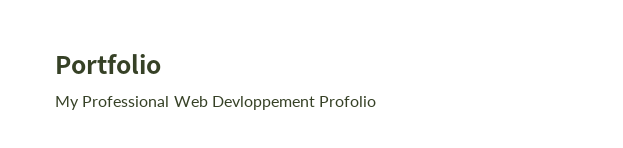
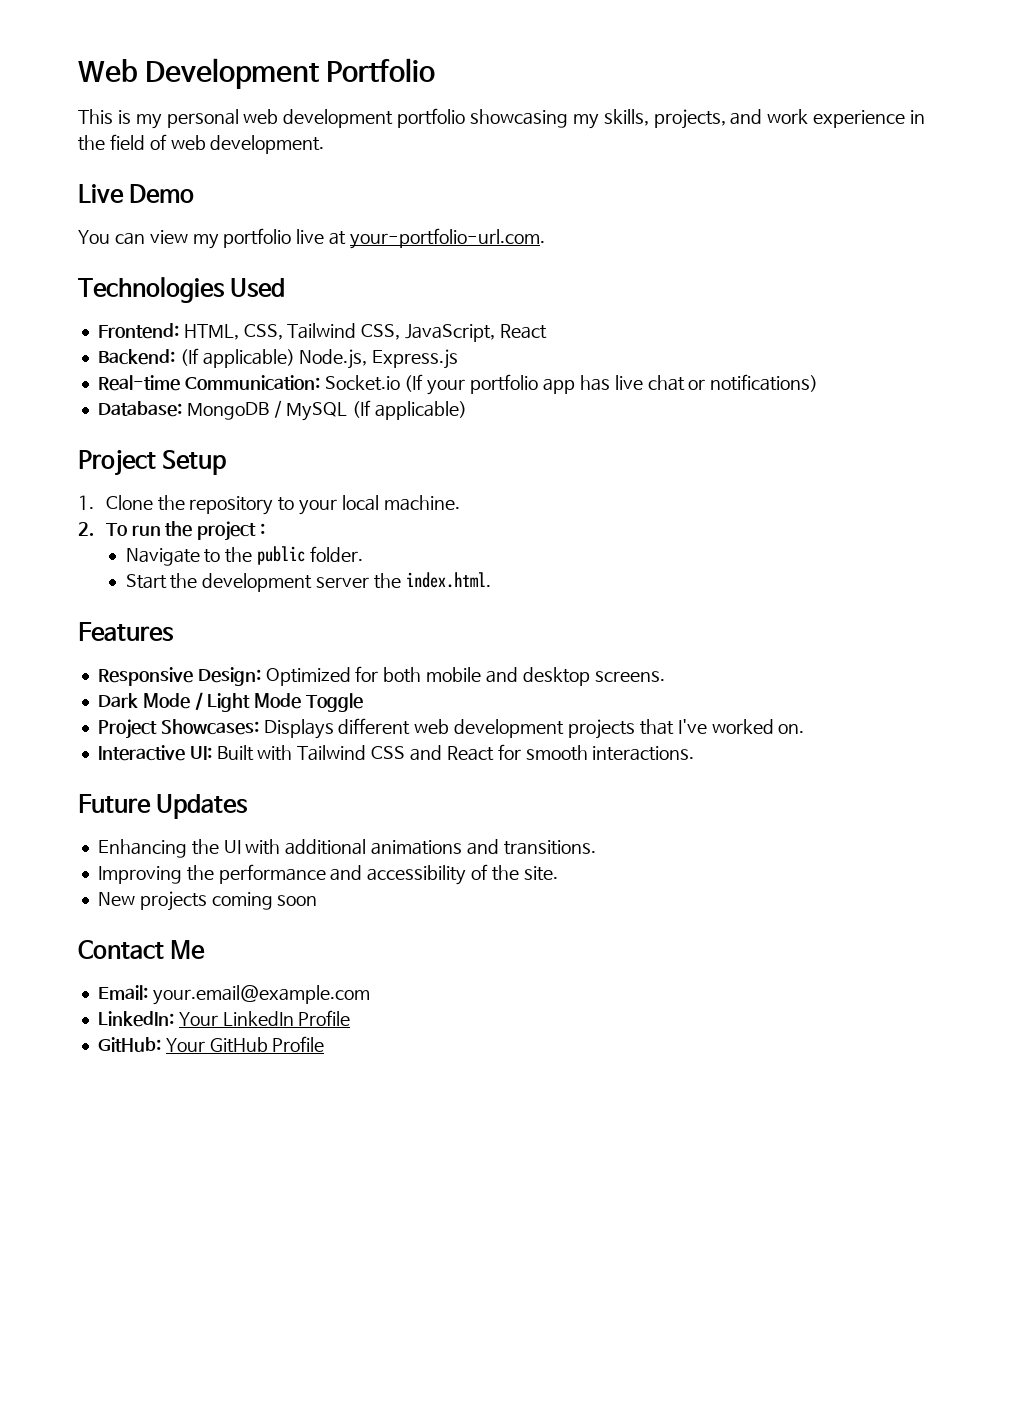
(55, 64) none -> [78,58,319,89] Web Development
[55,96,377,110] My Professional Web Devloppement Profolio -> [78,108,926,129] [78,134,325,154] [78,184,195,203] [78,228,545,249] [78,277,286,303] [97,323,547,342] [97,348,459,369] [97,374,819,395] [97,400,468,421] [78,449,227,476] [78,495,460,515] [78,521,266,541] [125,546,363,566] [125,572,491,592] [78,622,174,642] [97,666,665,686] [97,692,364,712] [97,718,805,739] [97,744,695,761] [78,794,249,819] [97,839,596,858] [97,864,558,885] [97,891,318,911] [78,940,206,959] [97,985,370,1005] [97,1010,351,1027] [97,1036,325,1053] This is my personal web development portfolio showcasing my skills, projects, and work experience in the field of web development. // Live Demo // You can view my portfolio live at your-portfolio-url.com. // Technologies Used // Frontend: HTML, CSS, Tailwind CSS, JavaScript, React // Backend: (If applicable) Node.js, Express.js // Real-time Communication: Socket.io (If your portfolio app has live chat or notifications) // Database: MongoDB / MySQL (If applicable) // Project Setup // 1. Clone the repository to your local machine. // 2. To run the project : // Navigate to the public folder. // Start the development server the index.html. // Features // Responsive Design: Optimized for both mobile and desktop screens. // Dark Mode / Light Mode Toggle // Project Showcases: Displays different web development projects that I've worked on. // Interactive UI: Built with Tailwind CSS and React for smooth interactions. // Future Updates // Enhancing the UI with additional animations and transitions. // Improving the performance and accessibility of the site. // New projects coming soon // Contact Me // Email: your.email@example.com // LinkedIn: Your LinkedIn Profile // GitHub: Your GitHub Profile

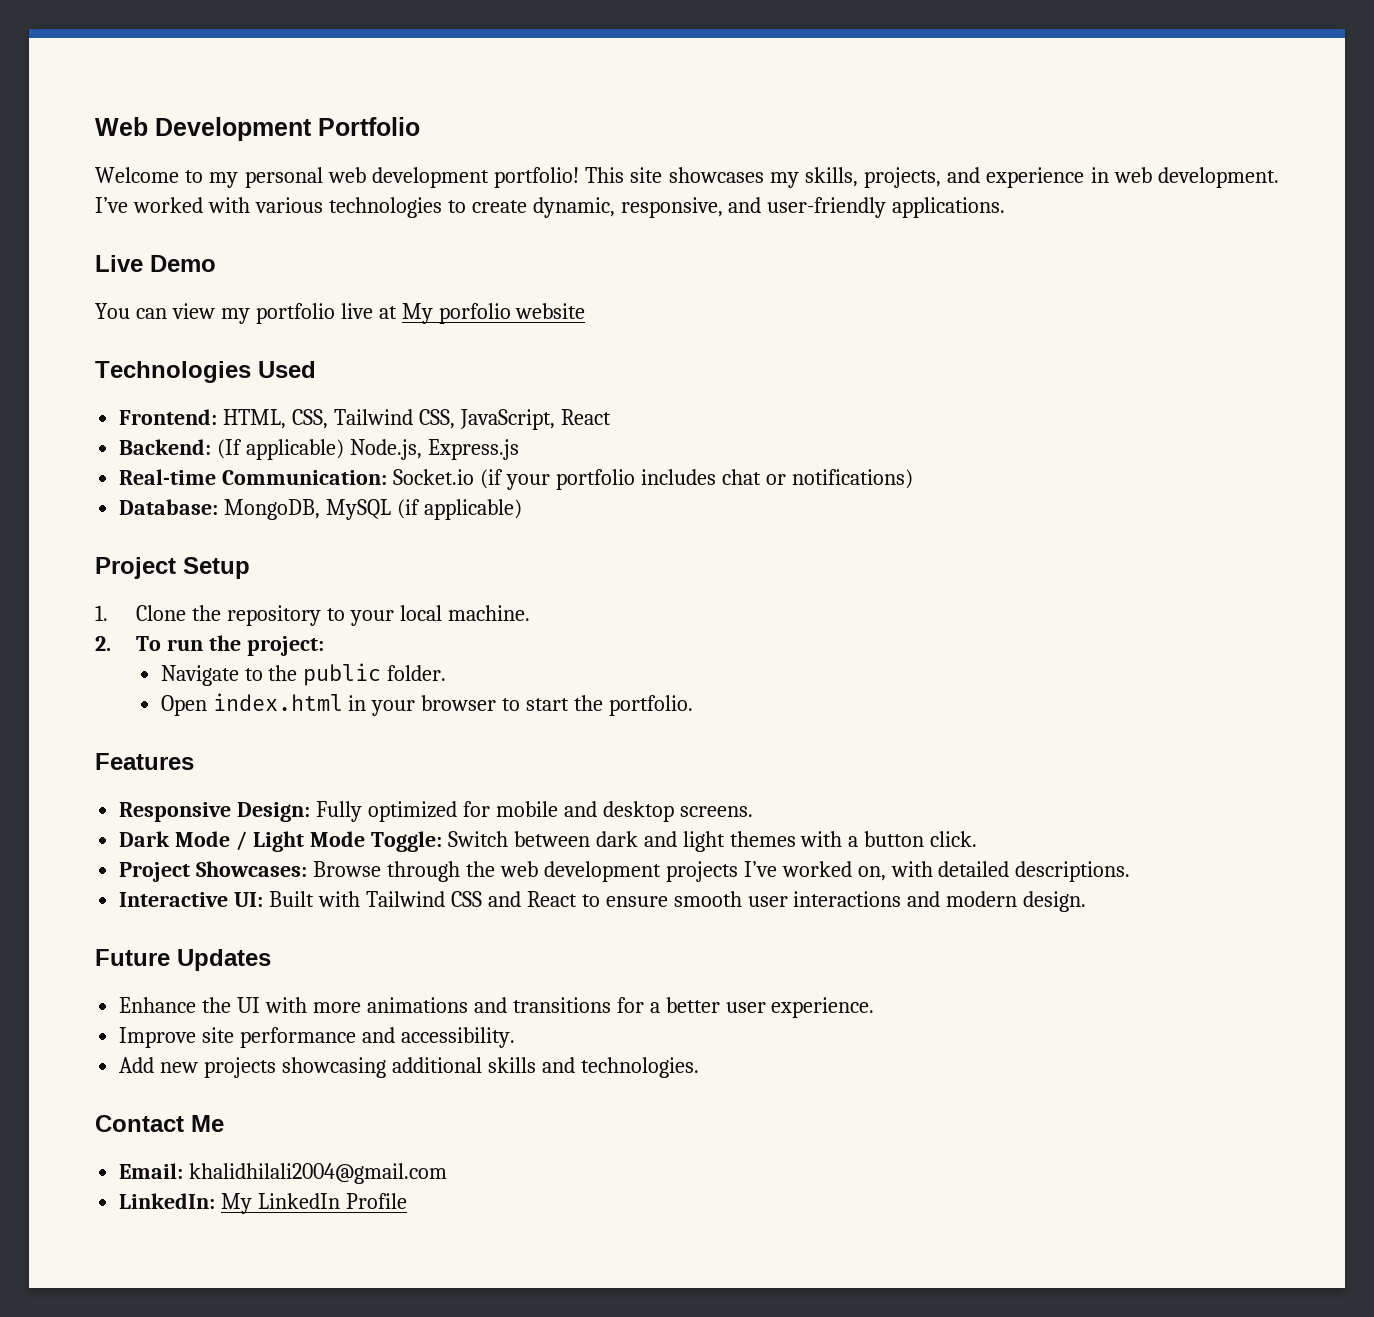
[78,109,131,124] This is -> [95,167,204,183] Welcome to
[397,108,569,128] portfolio showcasing -> [494,167,764,188] portfolio! This site showcases
[767,109,809,124] work -> (981, 175) none
[78,134,167,151] the field of -> (1109, 175) none
(325, 144) none -> [95,197,1006,218] I’ve worked with various technologies to create dynamic, responsive, and user-friendly applications.
[349,228,545,249] your-portfolio-url.com. -> [401,303,586,324] My porfolio website
[404,374,424,392] (If -> [480,469,504,489] (if
[542,375,643,394] app has live -> [640,469,716,485] includes
[186,400,372,421] MongoDB / MySQL (If -> [224,499,421,520] MongoDB, MySQL (if
[197,521,266,541] project : -> [247,636,325,656] project:
[125,572,491,592] Start the development server the index.html. -> [160,693,694,716] Open index.html in your browser to start the portfolio.
[265,666,422,686] Optimized for both -> [316,801,490,822] Fully optimized for
[306,693,364,712] Toggle -> [370,831,978,852] Toggle: Switch between dark and light themes with a button click.
[263,718,411,739] Displays different -> [313,861,495,882] Browse through the
[639,719,805,735] that I've worked on. -> [743,861,1131,882] I’ve worked on, with detailed descriptions.
[497,744,695,761] for smooth interactions. -> [581,891,1087,912] to ensure smooth user interactions and modern design.
[97,839,187,858] Enhancing -> [119,997,197,1013] Enhance
[285,839,367,855] additional -> [312,1002,361,1013] more
[503,840,596,855] [97,864,558,885] [97,891,318,911] transitions. // Improving the performance and accessibility of the site. // New projects coming soon -> [512,997,875,1018] [119,1027,515,1048] [119,1057,699,1078] transitions for a better user experience. // Improve site performance and accessibility. // Add new projects showcasing additional skills and technologies.
[152,985,370,1005] your.email@example.com -> [189,1163,448,1184] khalidhilali2004@gmail.com
[178,1012,218,1026] Your -> [221,1193,253,1214] My
[97,1036,325,1053] // GitHub: Your GitHub Profile -> (408, 1201) none

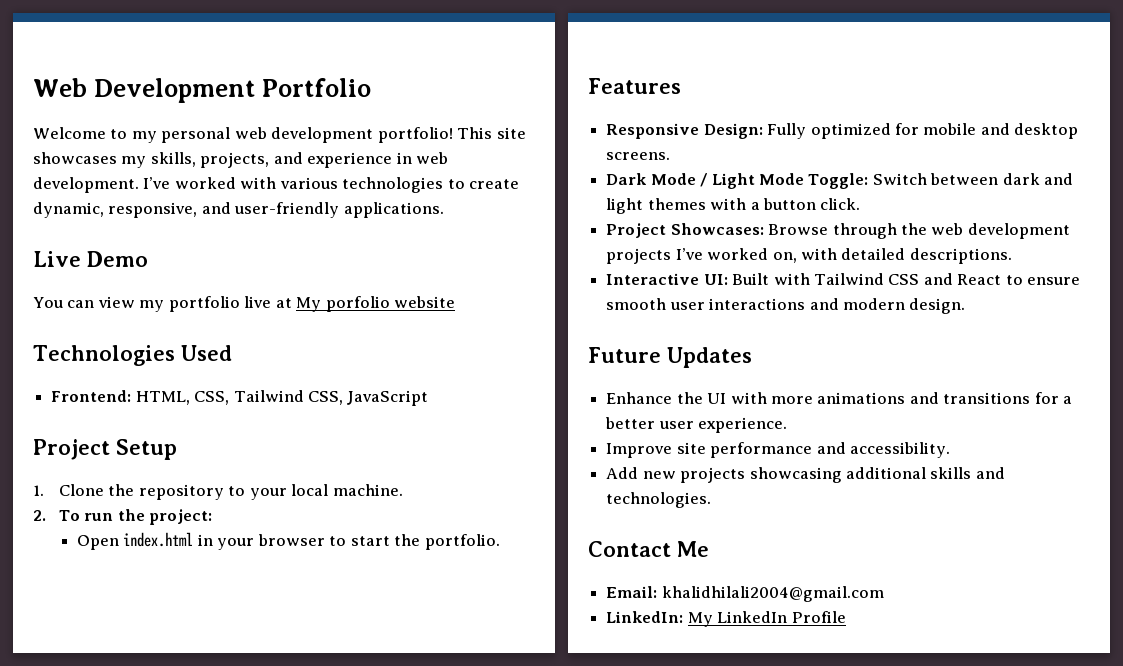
[459,409,611,430] [119,439,519,460] [119,469,913,490] [119,499,522,520] JavaScript, React // Backend: (If applicable) Node.js, Express.js // Real-time Communication: Socket.io (if your portfolio includes chat or notifications) // Database: MongoDB, MySQL (if applicable) -> [347,390,429,406] JavaScript
[160,663,447,686] // Navigate to the public folder. -> (213, 517) none

